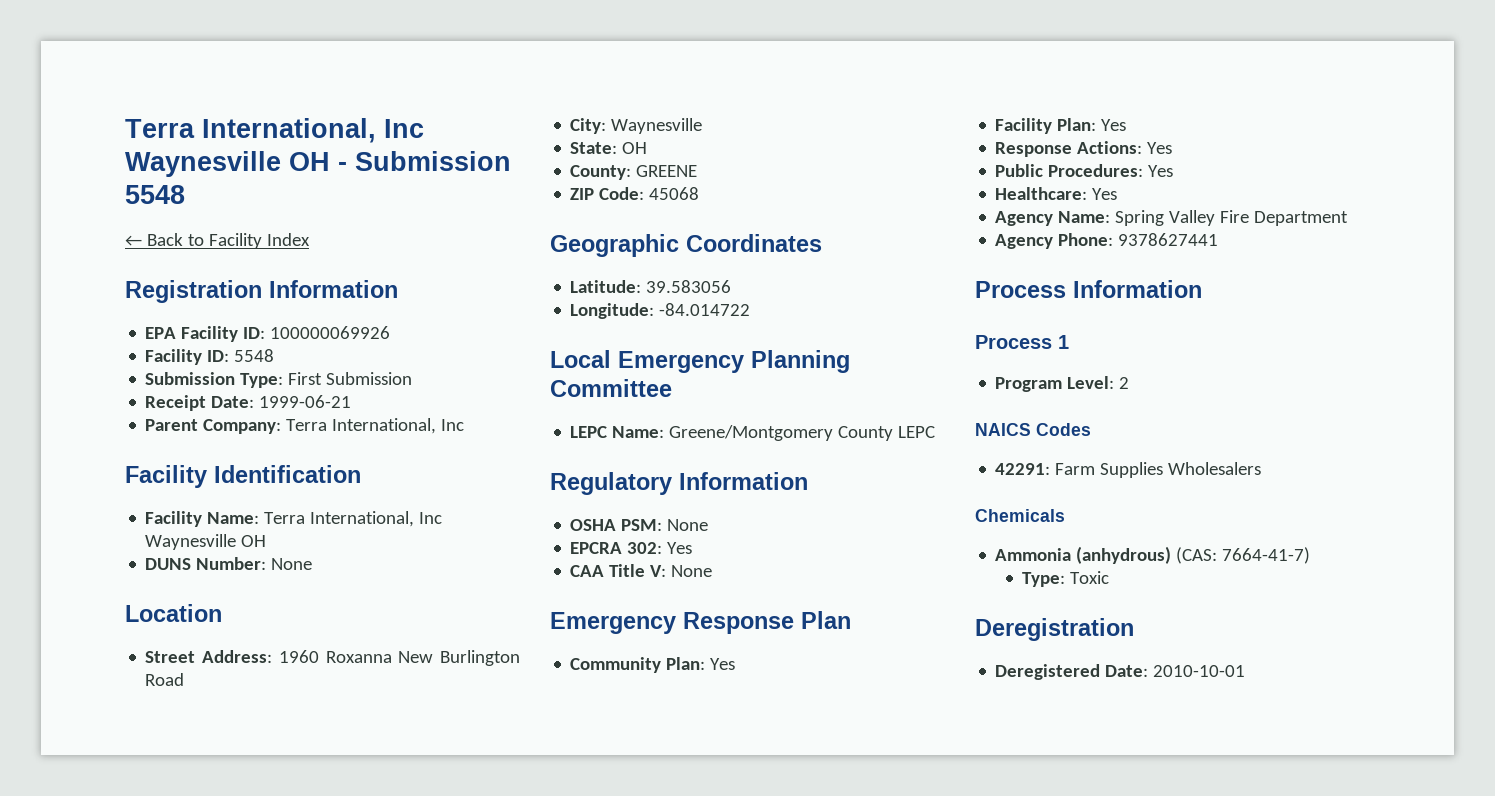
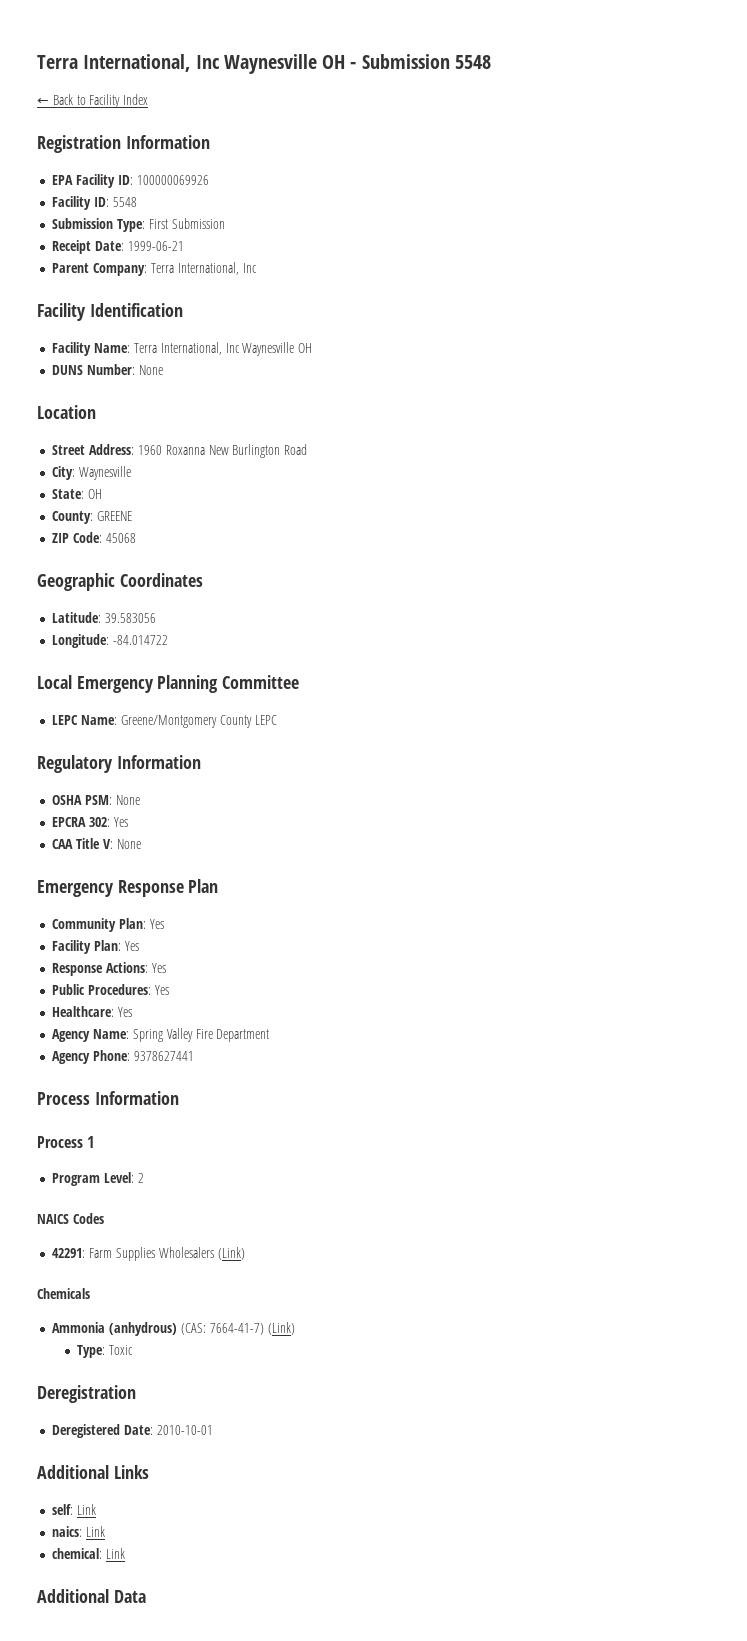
(1262, 468) none -> [217,1247,245,1260] (Link)
(1311, 555) none -> [267,1322,295,1335] (Link)
(1246, 671) none -> [37,1465,149,1479] [52,1504,97,1515] [52,1526,106,1537] [52,1548,126,1559] [37,1589,146,1603] // Additional Links // self: Link // naics: Link // chemical: Link // Additional Data

